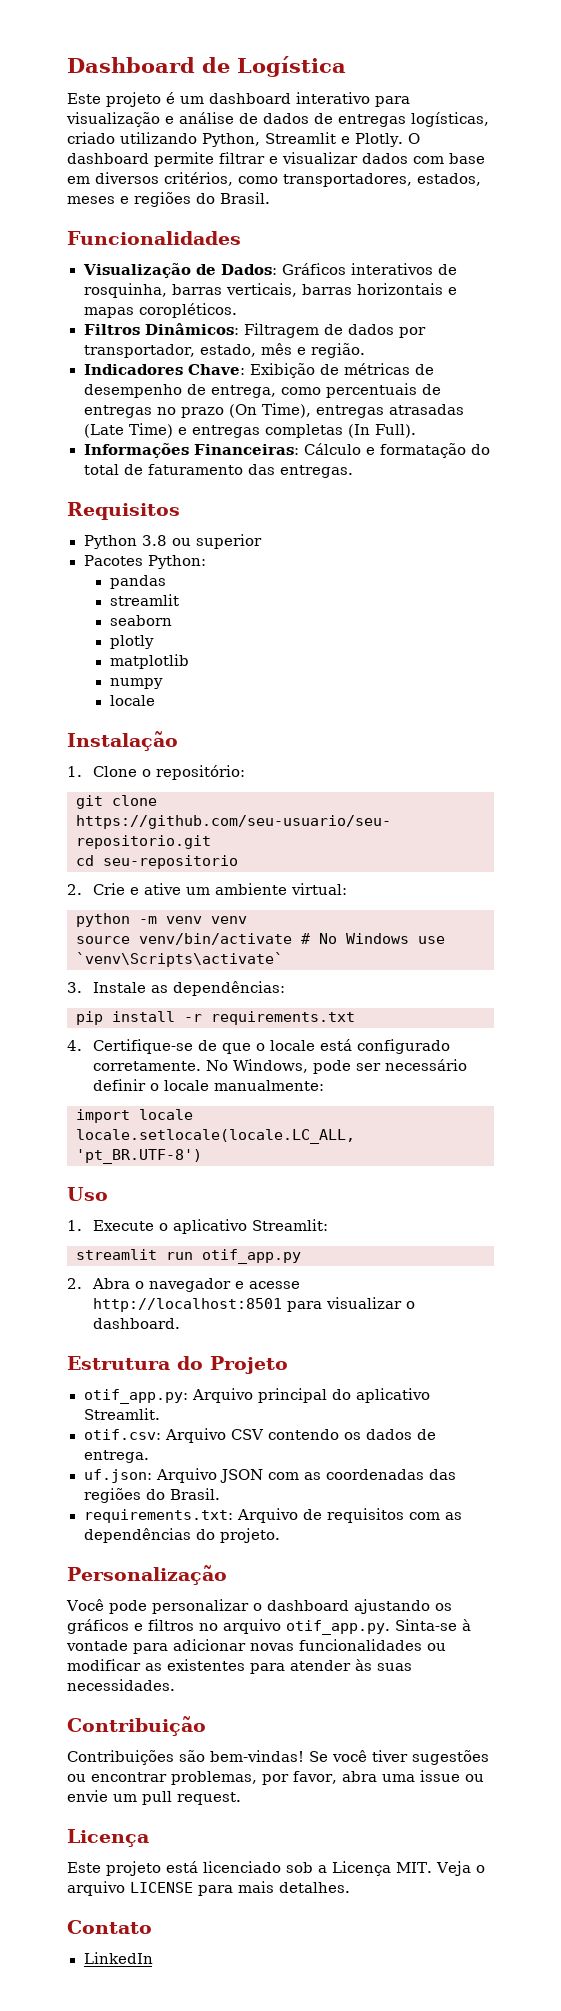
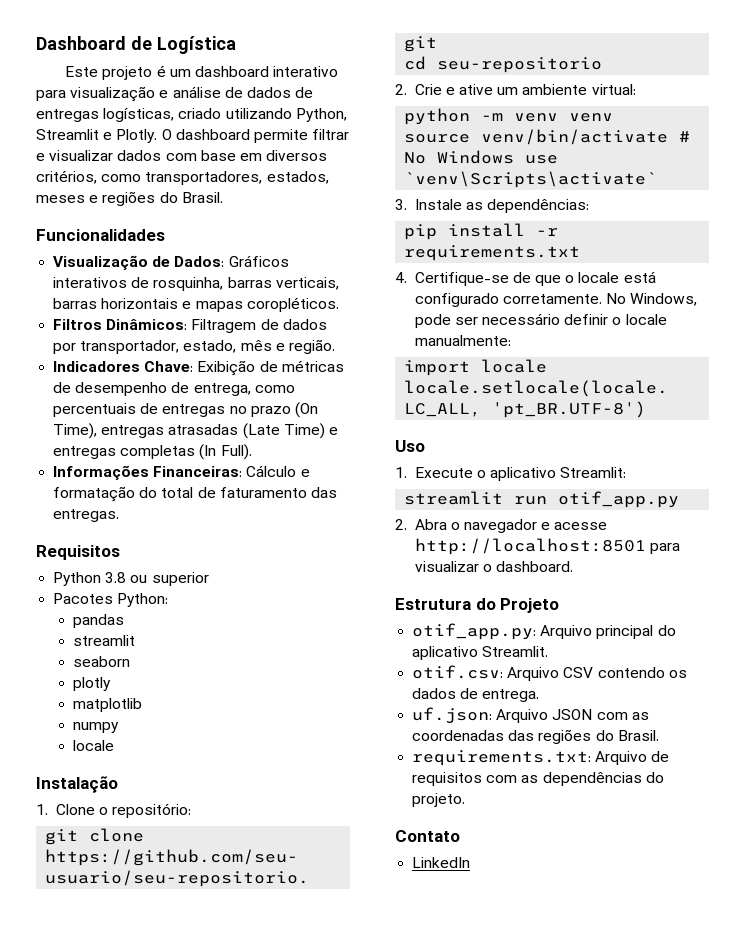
[67,1565,227,1585] [66,1599,452,1614] [67,1619,471,1635] [66,1639,446,1654] [67,1659,412,1674] [67,1679,175,1691] [67,1716,206,1736] [67,1750,489,1765] [67,1770,484,1785] [67,1790,241,1805] [67,1829,149,1847] [67,1861,485,1876] [67,1881,350,1896] // Personalização // Você pode personalizar o dashboard ajustando os gráficos e filtros no arquivo otif_app.py. Sinta-se à vontade para adicionar novas funcionalidades ou modificar as existentes para atender às suas necessidades. // Contribuição // Contribuições são bem-vindas! Se você tiver sugestões ou encontrar problemas, por favor, abra uma issue ou envie um pull request. // Licença // Este projeto está licenciado sob a Licença MIT. Veja o arquivo LICENSE para mais detalhes. -> (466, 800) none

